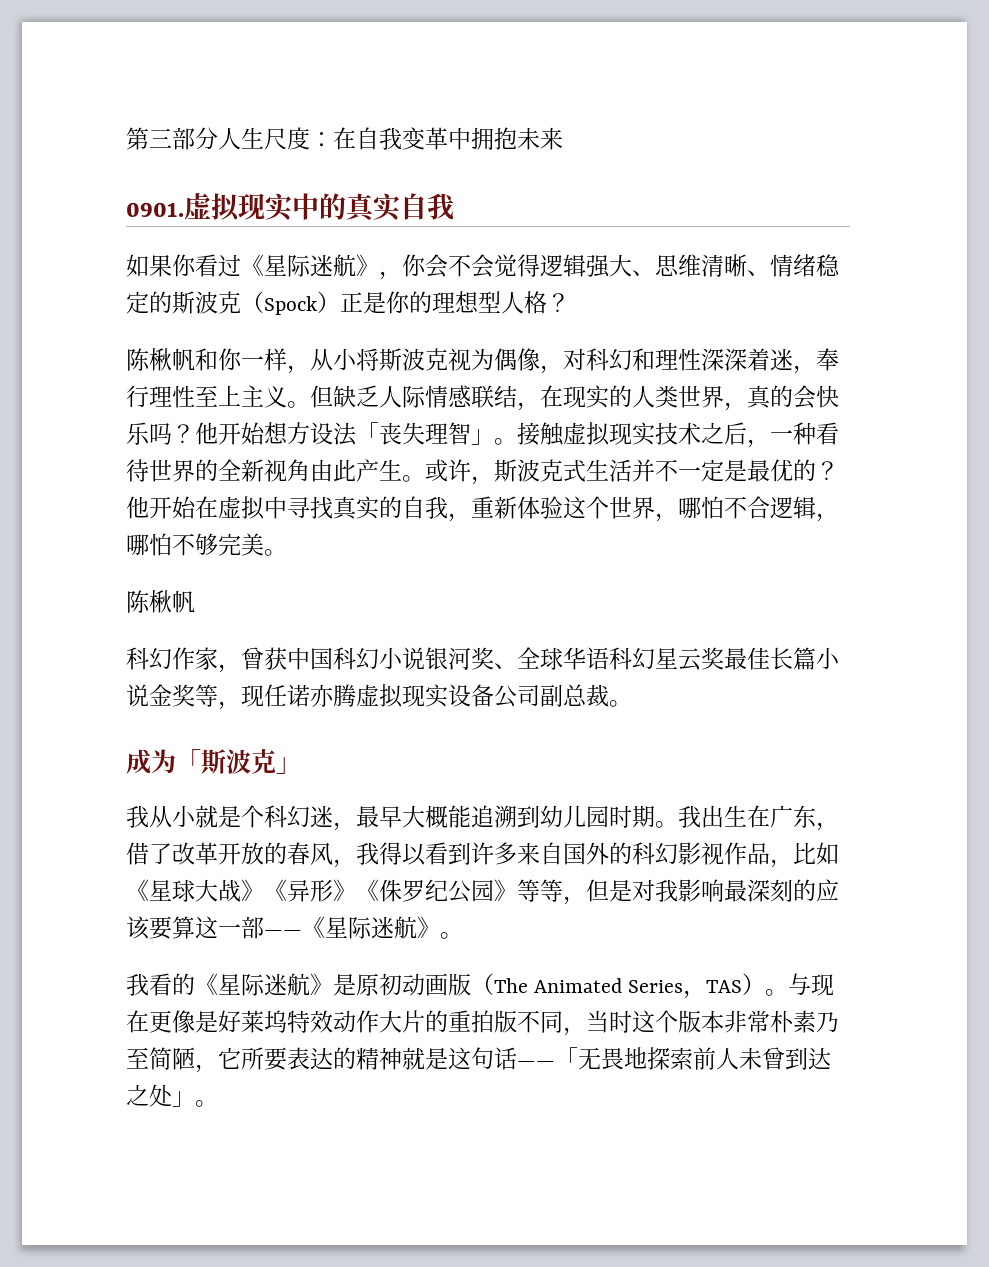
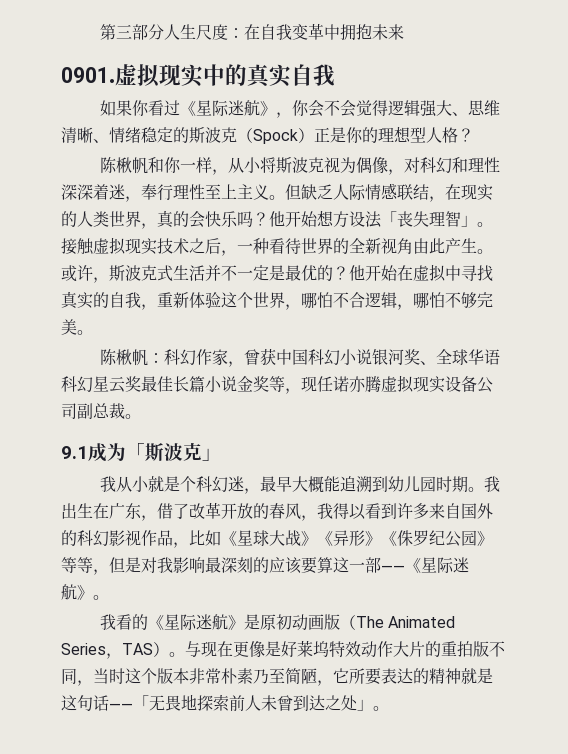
(195, 601) // -> [147,353,164,363] ：
(632, 703) none -> [61,446,88,459] 9.1

